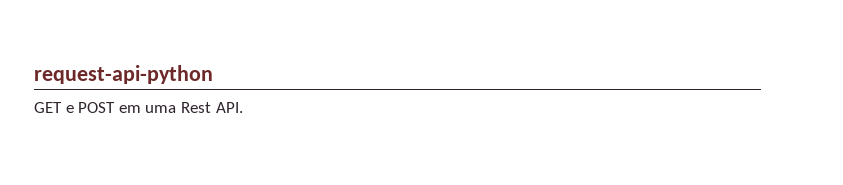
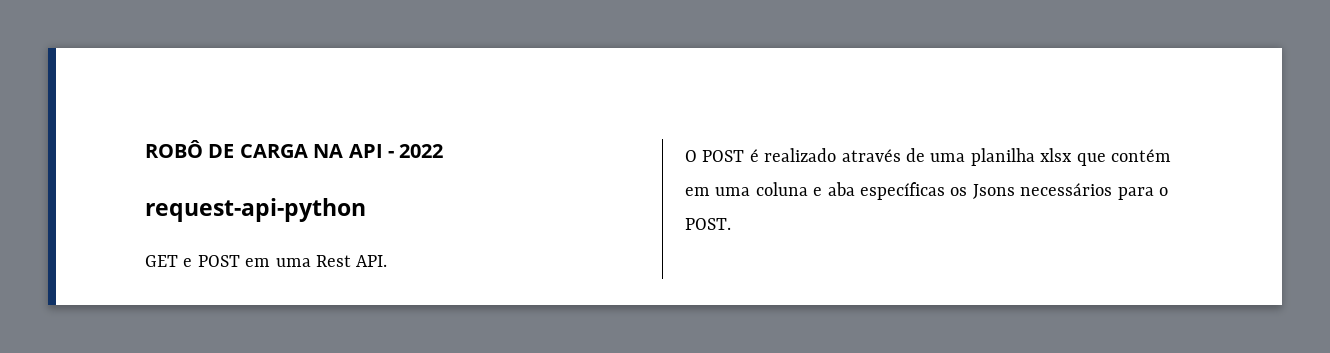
(34, 74) none -> [145,140,444,158] ROBÔ DE CARGA NA API - 2022 //
(243, 107) none -> [685,148,1171,166] [685,182,1168,200] [685,218,731,230] // O POST é realizado através de uma planilha xlsx que contém em uma coluna e aba específicas os Jsons necessários para o POST.

